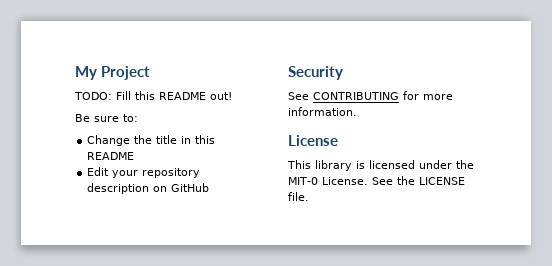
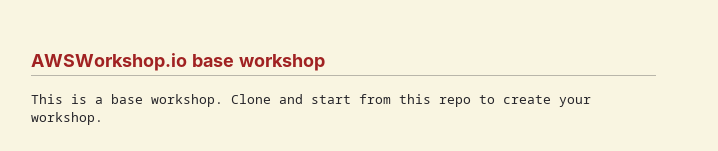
[75,66,151,80] [74,91,232,100] [75,114,138,122] [87,135,216,146] [87,152,135,160] [87,167,201,178] [87,183,210,194] [288,66,343,80] [288,91,453,100] [288,107,357,116] [288,135,338,146] [287,160,474,171] [288,176,465,185] [288,192,309,201] My Project // TODO: Fill this README out! // Be sure to: // Change the title in this README // Edit your repository description on GitHub // Security // See CONTRIBUTING for more information. // License // This library is licensed under the MIT-0 License. See the LICENSE file. -> [31,53,325,71] [31,94,591,107] [31,112,103,125] AWSWorkshop.io base workshop // This is a base workshop. Clone and start from this repo to create your workshop.

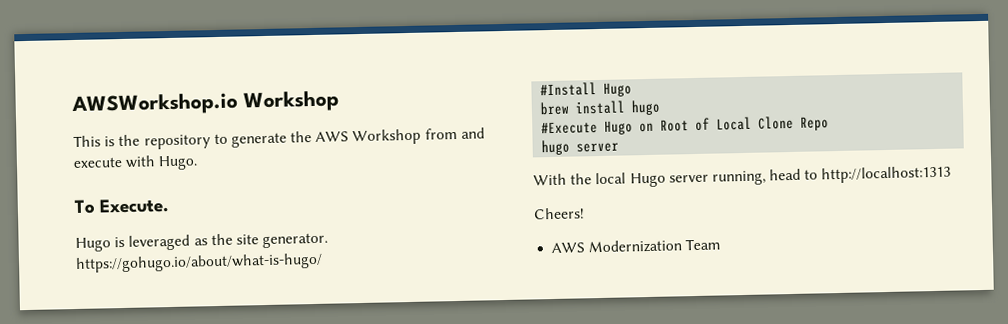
[191,54,325,71] base workshop -> [243,90,339,113] Workshop
[95,94,591,107] [31,112,103,125] a base workshop. Clone and start from this repo to create your workshop. -> [118,127,485,150] [73,155,199,171] [74,198,170,214] [75,232,329,252] [75,252,323,273] [540,82,633,97] [540,99,662,116] [541,115,830,135] [541,139,620,156] [533,165,952,188] [533,207,585,220] [551,238,722,254] the repository to generate the AWS Workshop from and execute with Hugo. // To Execute. // Hugo is leveraged as the site generator. https://gohugo.io/about/what-is-hugo/ // #Install Hugo // brew install hugo // #Execute Hugo on Root of Local Clone Repo // hugo server // With the local Hugo server running, head to http://localhost:1313 // Cheers! // AWS Modernization Team

